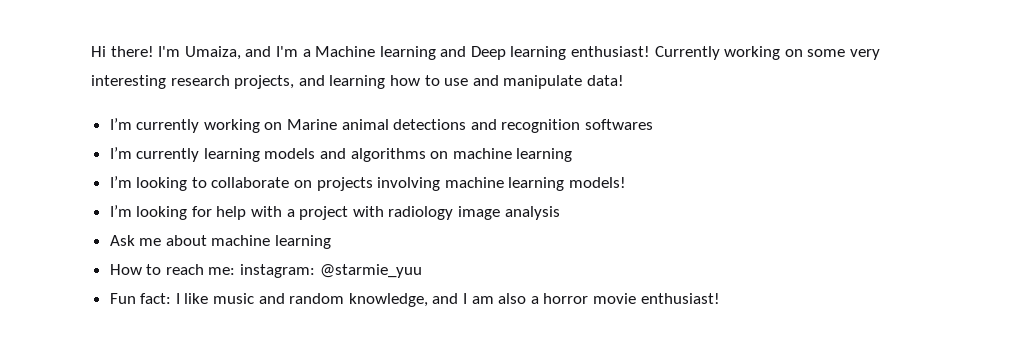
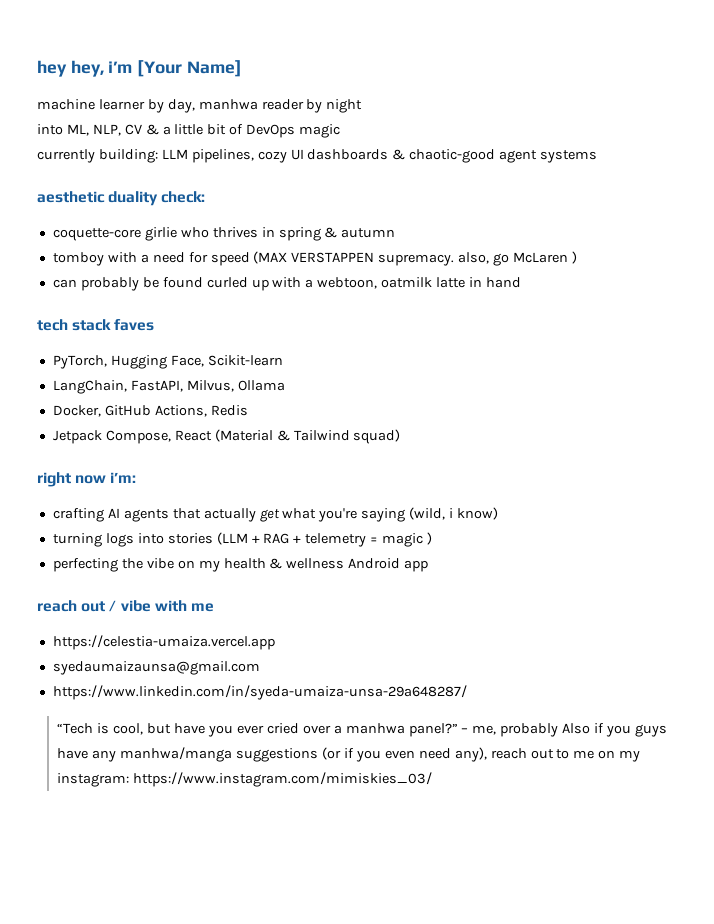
[91,46,881,60] [91,75,624,89] [109,118,654,133] [109,147,573,162] [109,176,627,191] [109,205,560,220] [109,235,332,249] [109,264,422,278] [109,293,720,307] Hi there! I'm Umaiza, and I'm a Machine learning and Deep learning enthusiast! Currently working on some very interesting research projects, and learning how to use and manipulate data! // I’m currently working on Marine animal detections and recognition softwares // I’m currently learning models and algorithms on machine learning // I’m looking to collaborate on projects involving machine learning models! // I’m looking for help with a project with radiology image analysis // Ask me about machine learning // How to reach me: instagram: @starmie_yuu // Fun fact: I like music and random knowledge, and I am also a horror movie enthusiast! -> [37,60,242,77] [37,99,363,113] [37,124,341,138] [37,149,598,163] [37,191,206,206] [52,227,396,241] [52,251,577,266] [52,277,521,291] [37,319,155,331] [52,355,283,369] [52,380,285,394] [52,405,248,417] [52,429,401,444] [37,472,137,487] [52,507,499,522] [52,532,433,547] [52,558,429,572] [37,600,214,612] [52,635,275,650] [52,661,260,675] [52,685,467,700] [57,723,667,737] [57,747,641,762] [57,772,433,787] hey hey, i’m [Your Name] // machine learner by day, manhwa reader by night // into ML, NLP, CV & a little bit of DevOps magic // currently building: LLM pipelines, cozy UI dashboards & chaotic-good agent systems // aesthetic duality check: // coquette-core girlie who thrives in spring & autumn // tomboy with a need for speed (MAX VERSTAPPEN supremacy. also, go McLaren ) // can probably be found curled up with a webtoon, oatmilk latte in hand // tech stack faves // PyTorch, Hugging Face, Scikit-learn // LangChain, FastAPI, Milvus, Ollama // Docker, GitHub Actions, Redis // Jetpack Compose, React (Material & Tailwind squad) // right now i’m: // crafting AI agents that actually get what you're saying (wild, i know) // turning logs into stories (LLM + RAG + telemetry = magic ) // perfecting the vibe on my health & wellness Android app // reach out / vibe with me // https://celestia-umaiza.vercel.app // syedaumaizaunsa@gmail.com // https://www.linkedin.com/in/syeda-umaiza-unsa-29a648287/ // “Tech is cool, but have you ever cried over a manhwa panel?” – me, probably Also if you guys have any manhwa/manga suggestions (or if you even need any), reach out to me on my instagram: https://www.instagram.com/mimiskies_03/

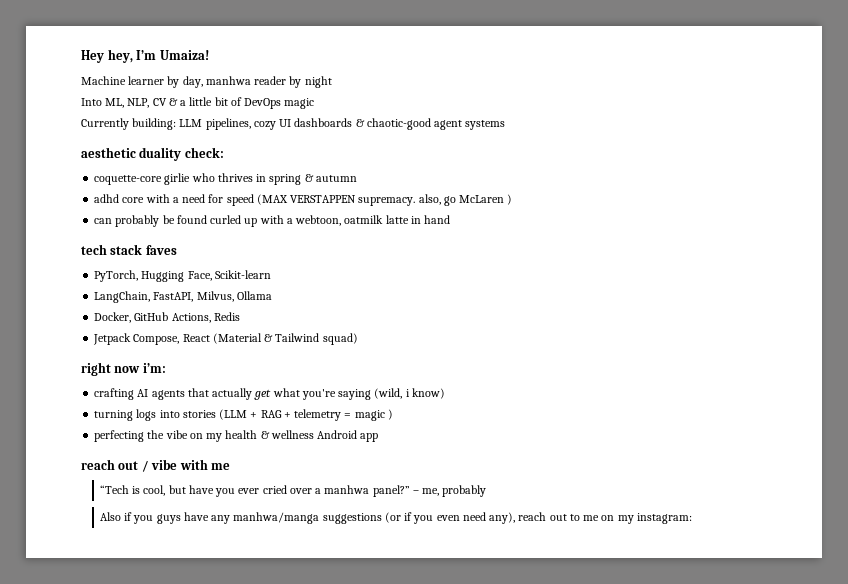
[37,60,242,77] [37,99,95,110] hey hey, i’m [Your Name] // machine -> [81,49,209,63] [81,76,126,85] Hey hey, I’m Umaiza! // Machine
[37,124,63,135] into -> [81,98,102,106] Into
[37,149,95,163] currently -> [81,118,129,130] Currently
[52,252,104,266] tomboy -> [94,194,145,203] adhd core
[52,635,275,650] [52,661,260,675] [52,685,467,700] // https://celestia-umaiza.vercel.app // syedaumaizaunsa@gmail.com // https://www.linkedin.com/in/syeda-umaiza-unsa-29a648287/ -> (230, 466) none
(559, 730) none -> (487, 491) //
[133,772,433,787] https://www.instagram.com/mimiskies_03/ -> (692, 518) none

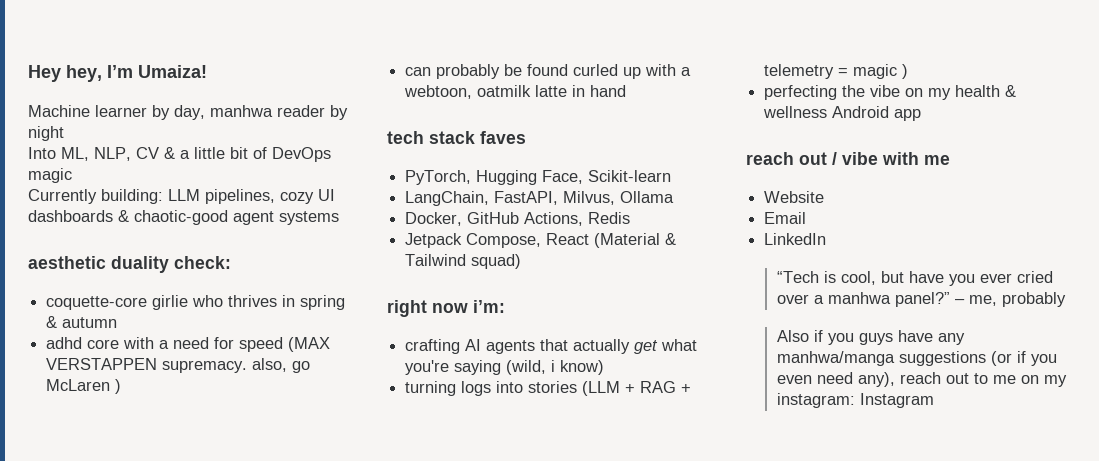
(230, 466) none -> [764,191,825,203] [764,212,807,224] [764,233,827,245] // Website // Email // LinkedIn
(692, 518) none -> [859,393,934,408] Instagram

